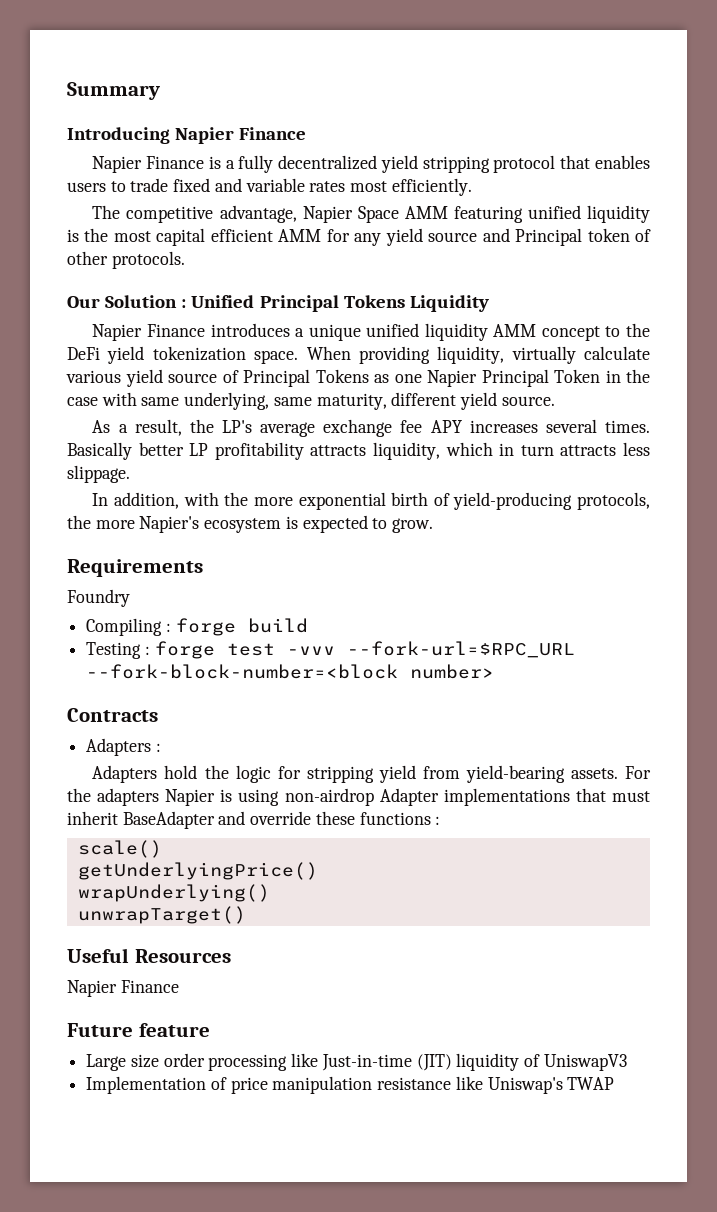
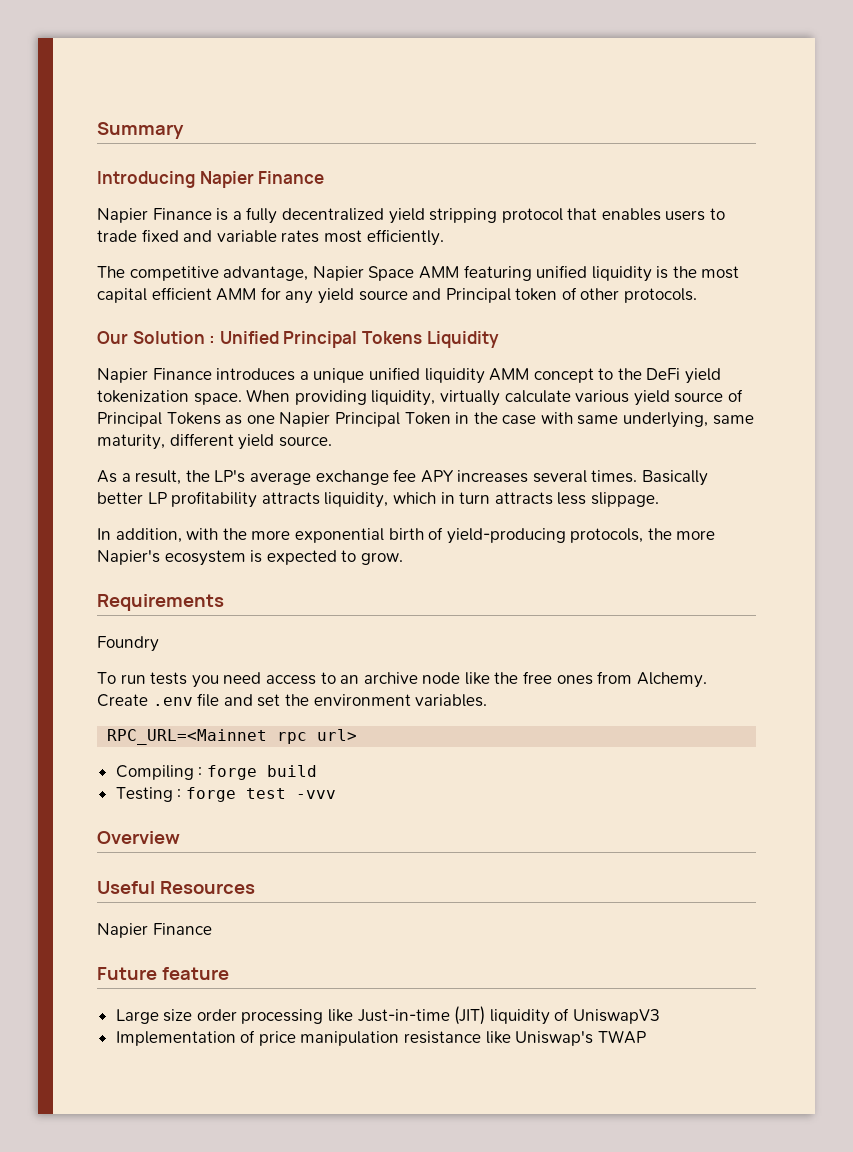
(130, 598) none -> [97,671,707,688] [97,693,488,707] [107,729,358,745] // To run tests you need access to an archive node like the free ones from Alchemy. Create .env file and set the environment variables. // RPC_URL=<Mainnet rpc url>
[346,641,575,658] [86,664,495,679] [67,708,158,722] [86,738,161,756] [92,765,652,783] [67,788,650,806] [67,811,441,829] [77,840,162,858] [77,862,318,880] [77,884,270,902] [77,906,246,924] --fork-url=$RPC_URL --fork-block-number=<block number> // Contracts // Adapters : // Adapters hold the logic for stripping yield from yield-bearing assets. For the adapters Napier is using non-airdrop Adapter implementations that must inherit BaseAdapter and override these functions : // scale() // getUnderlyingPrice() // wrapUnderlying() // unwrapTarget() -> [97,831,180,844] // Overview

